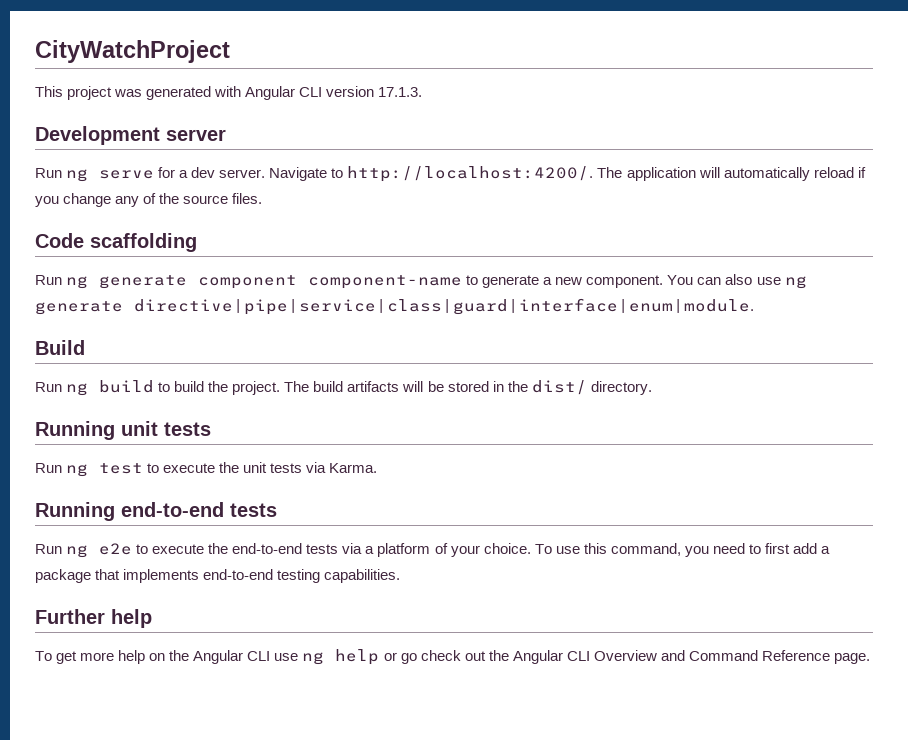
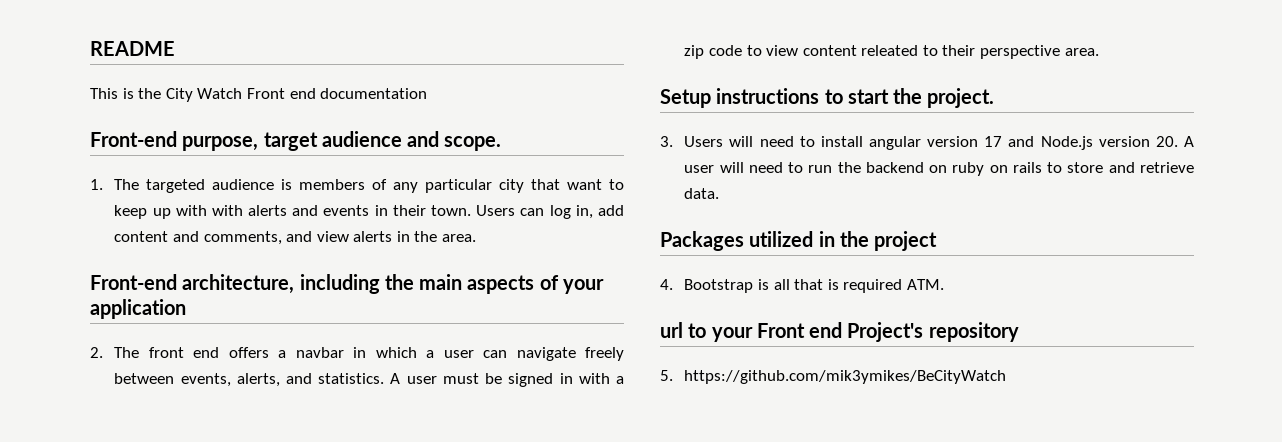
[35,40,230,63] CityWatchProject -> [90,41,175,56] README
[67,86,423,100] [35,126,226,145] [35,166,866,182] [35,193,263,207] [35,233,197,252] [35,274,807,289] [35,298,754,315] [35,340,85,355] [35,380,652,396] [35,421,211,440] [35,462,378,477] [35,502,277,521] [35,543,831,558] [35,569,401,583] [35,609,152,628] [35,649,871,665] project was generated with Angular CLI version 17.1.3. // Development server // Run ng serve for a dev server. Navigate to http://localhost:4200/. The application will automatically reload if you change any of the source files. // Code scaffolding // Run ng generate component component-name to generate a new component. You can also use ng generate directive|pipe|service|class|guard|interface|enum|module. // Build // Run ng build to build the project. The build artifacts will be stored in the dist/ directory. // Running unit tests // Run ng test to execute the unit tests via Karma. // Running end-to-end tests // Run ng e2e to execute the end-to-end tests via a platform of your choice. To use this command, you need to first add a package that implements end-to-end testing capabilities. // Further help // To get more help on the Angular CLI use ng help or go check out the Angular CLI Overview and Command Reference page. -> [122,88,428,102] [90,131,502,151] [90,179,624,193] [114,205,624,219] [114,231,477,245] [90,274,604,294] [90,299,186,319] [90,347,624,361] [114,373,624,387] [684,45,1099,59] [660,88,995,108] [660,136,1194,150] [684,162,1194,176] [684,188,720,199] [660,231,938,251] [660,279,944,293] [660,322,1019,342] [660,370,1007,384] is the City Watch Front end documentation // Front-end purpose, target audience and scope. // 1. The targeted audience is members of any particular city that want to keep up with with alerts and events in their town. Users can log in, add content and comments, and view alerts in the area. // Front-end architecture, including the main aspects of your application // 2. The front end offers a navbar in which a user can navigate freely between events, alerts, and statistics. A user must be signed in with a zip code to view content releated to their perspective area. // Setup instructions to start the project. // 3. Users will need to install angular version 17 and Node.js version 20. A user will need to run the backend on ruby on rails to store and retrieve data. // Packages utilized in the project // 4. Bootstrap is all that is required ATM. // url to your Front end Project's repository // 5. https://github.com/mik3ymikes/BeCityWatch

